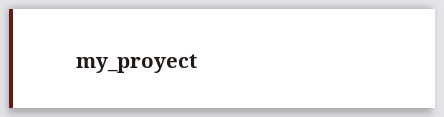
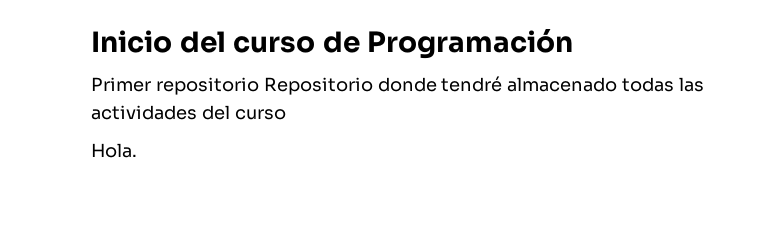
[76,54,197,73] my_proyect -> [91,29,574,59] [91,76,705,95] [91,105,286,120] [91,143,137,158] Inicio del curso de Programación // Primer repositorio Repositorio donde tendré almacenado todas las actividades del curso // Hola.

